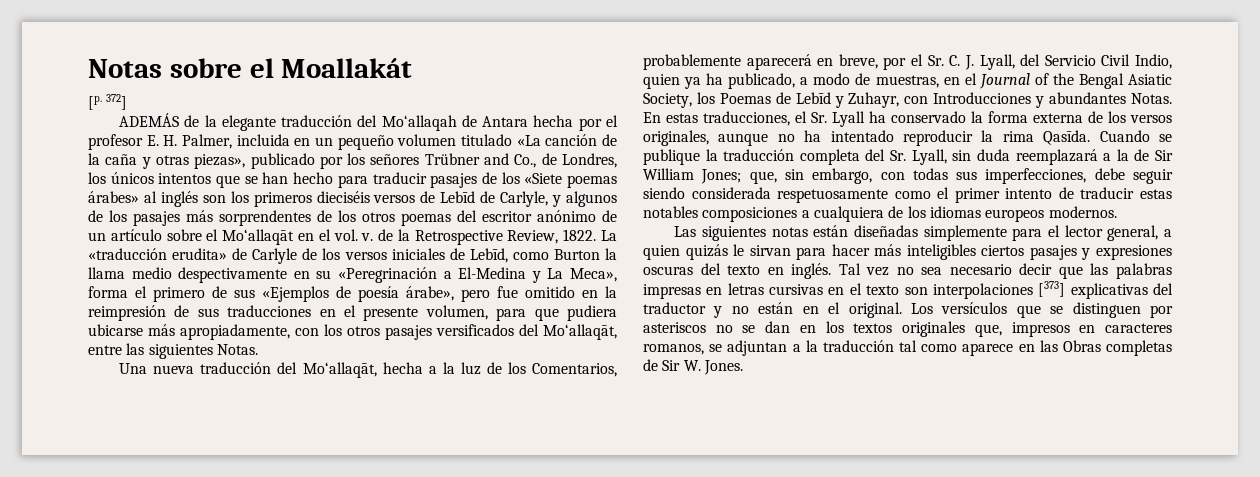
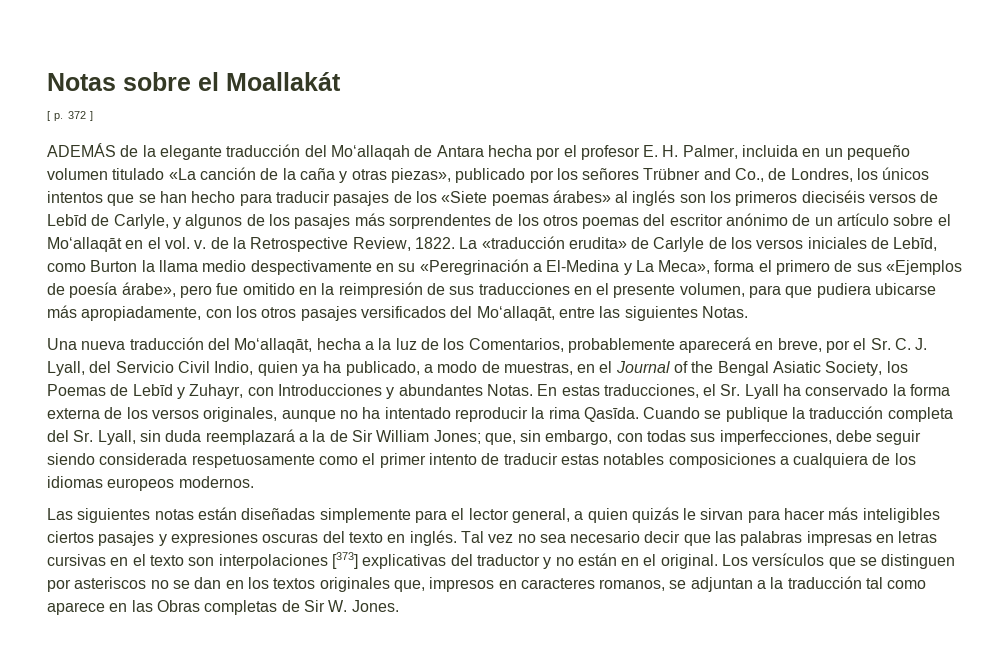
[88,94,128,110] [p. 372] -> [47,111,93,121] [ p. 372 ]

